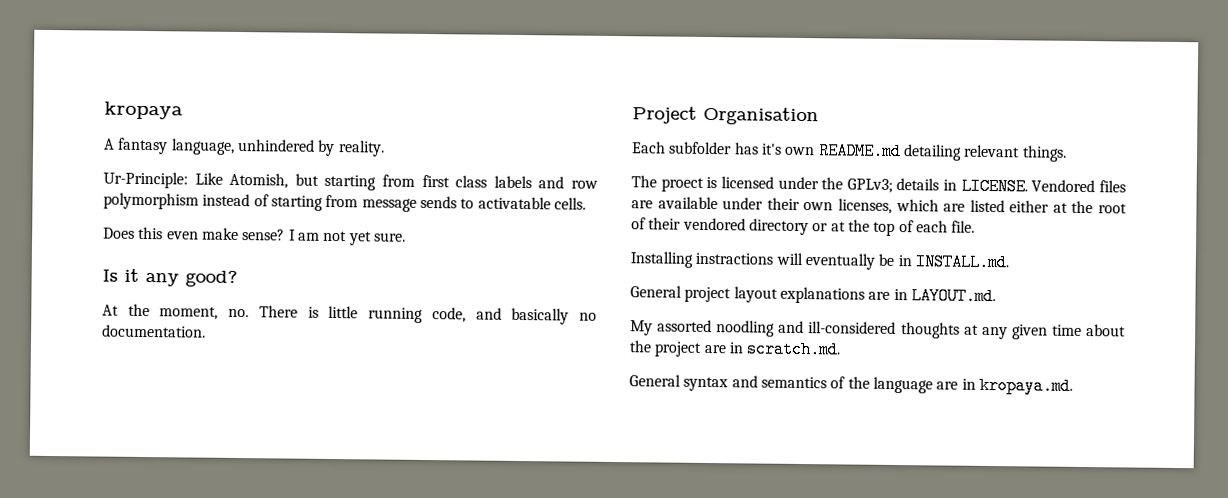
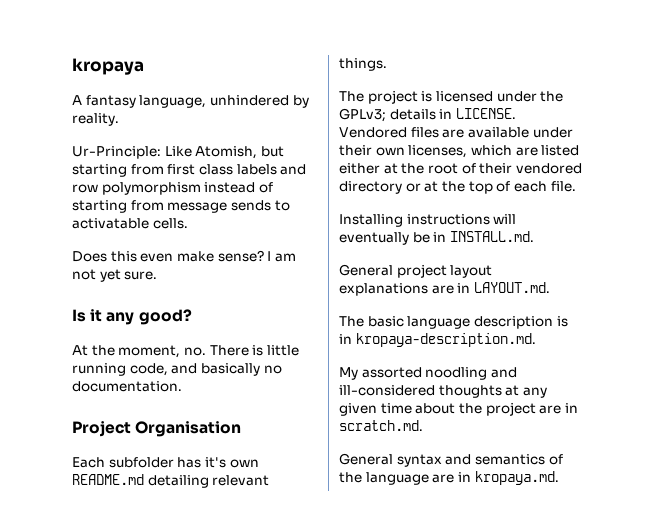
[660,177,704,192] proect -> [367,90,418,104] project
[695,252,774,265] instractions -> [406,214,490,225] instructions
(996, 296) none -> [339,316,568,329] [339,333,536,347] // The basic language description is in kropaya-description.md.

